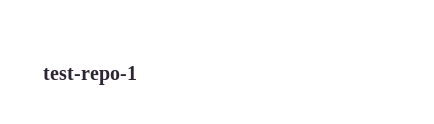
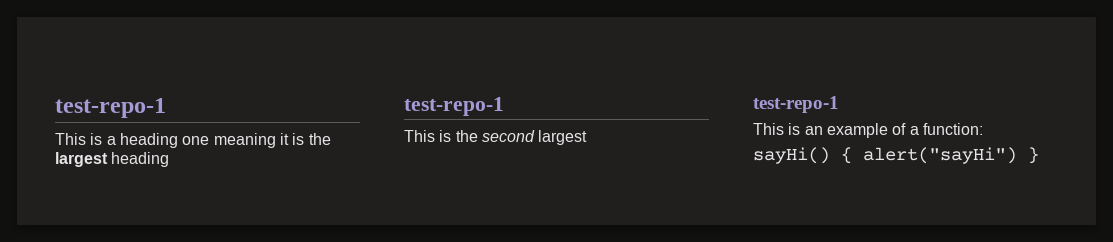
[43,66,137,85] test-repo-1 -> [55,98,166,118] [55,133,331,148] [55,152,170,167] [404,97,504,116] [404,130,588,145] [753,96,839,113] [753,123,983,138] [753,147,1039,164] test-repo-1 // This is a heading one meaning it is the largest heading // test-repo-1 // This is the second largest // test-repo-1 // This is an example of a function: // sayHi() { alert("sayHi") }

